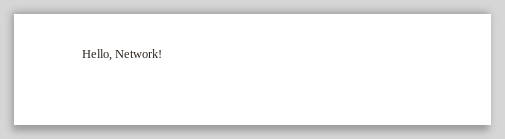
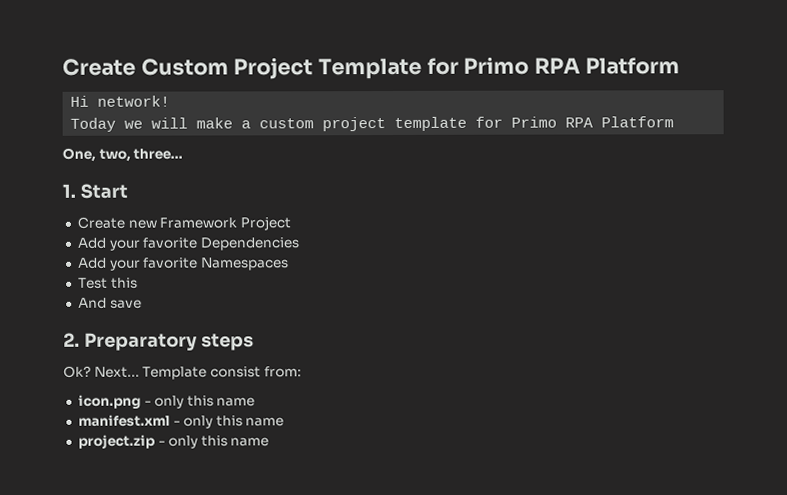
[82,49,163,61] Hello, Network! -> [62,56,680,80] [70,95,171,107] [70,116,675,132] [62,147,184,162] [62,183,128,199] [76,216,291,231] [76,237,300,251] [77,257,289,271] [77,277,138,289] [77,297,142,309] [63,332,254,351] [63,365,302,380] [77,394,256,409] [77,414,285,429] [77,434,270,449] Create Custom Project Template for Primo RPA Platform // Hi network! // Today we will make a custom project template for Primo RPA Platform // One, two, three... // 1. Start // Create new Framework Project // Add your favorite Dependencies // Add your favorite Namespaces // Test this // And save // 2. Preparatory steps // Ok? Next... Template consist from: // icon.png - only this name // manifest.xml - only this name // project.zip - only this name

